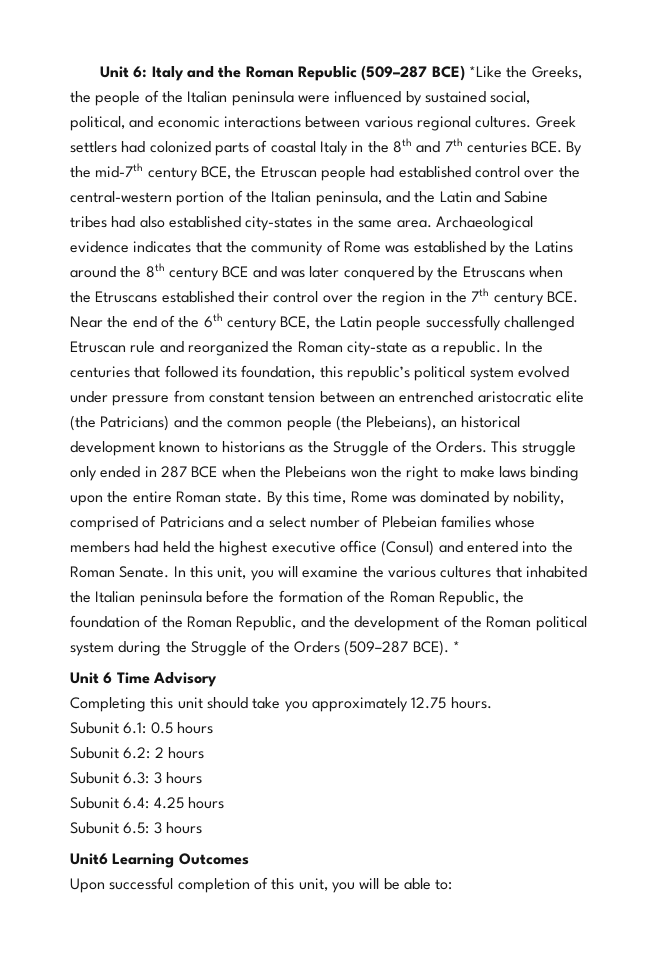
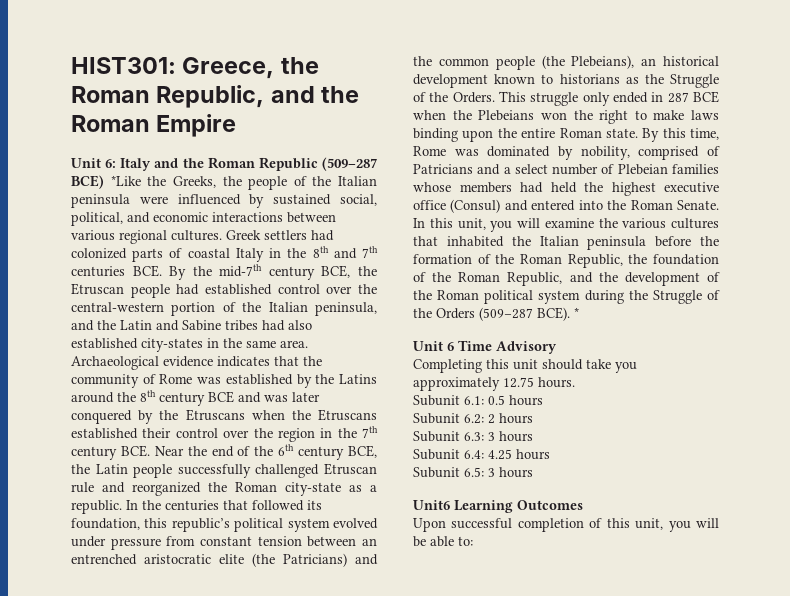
(100, 72) none -> [71,57,319,79] [71,85,360,108] [71,114,237,137] HIST301: Greece, the Roman Republic, and the Roman Empire //

